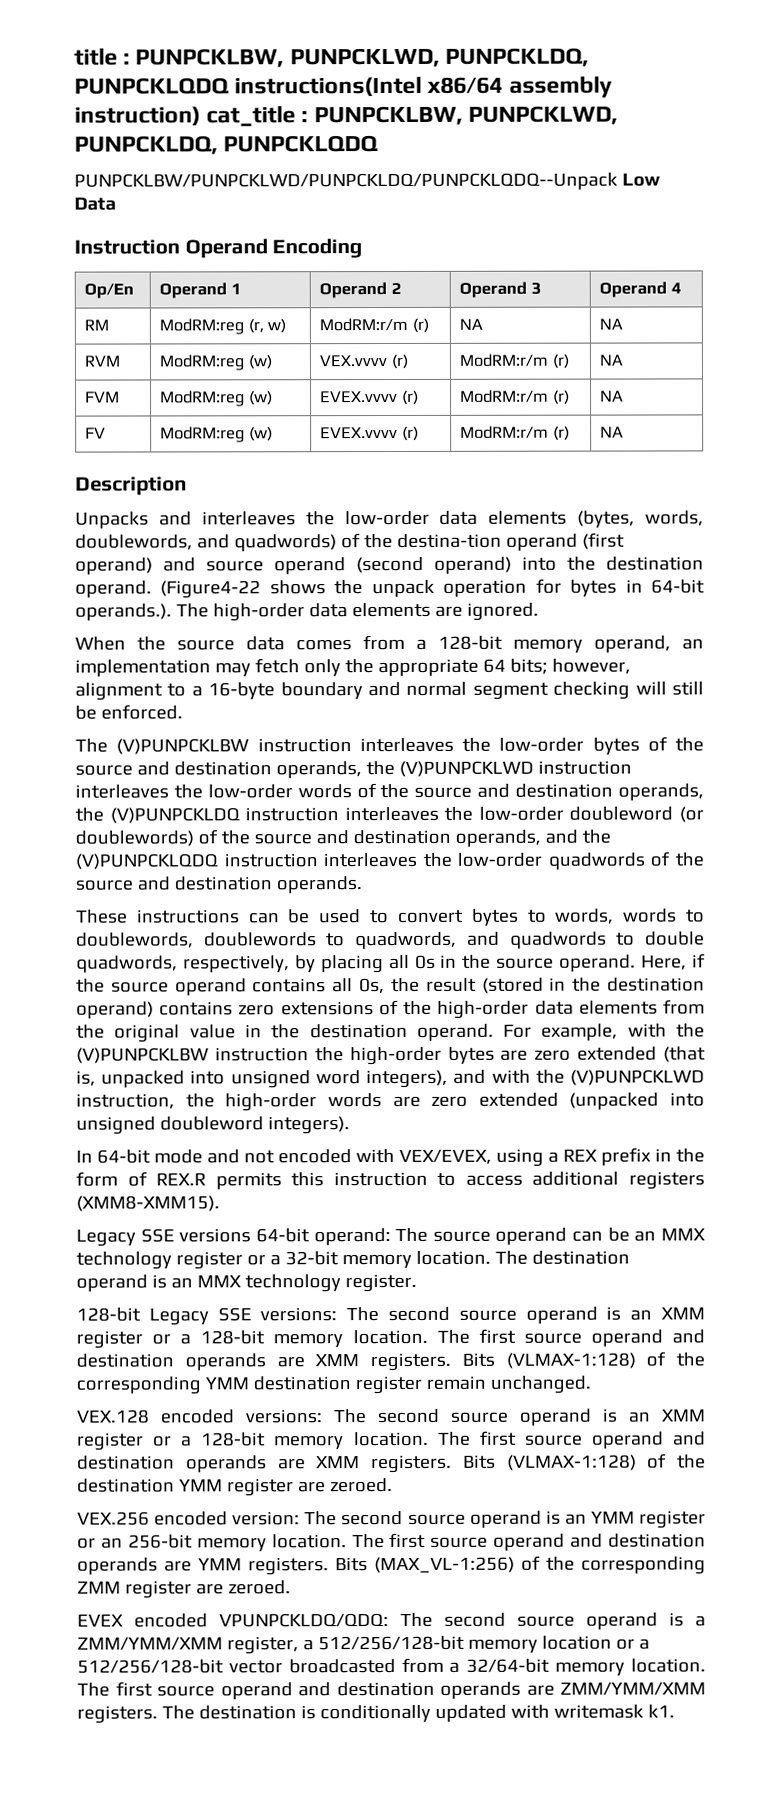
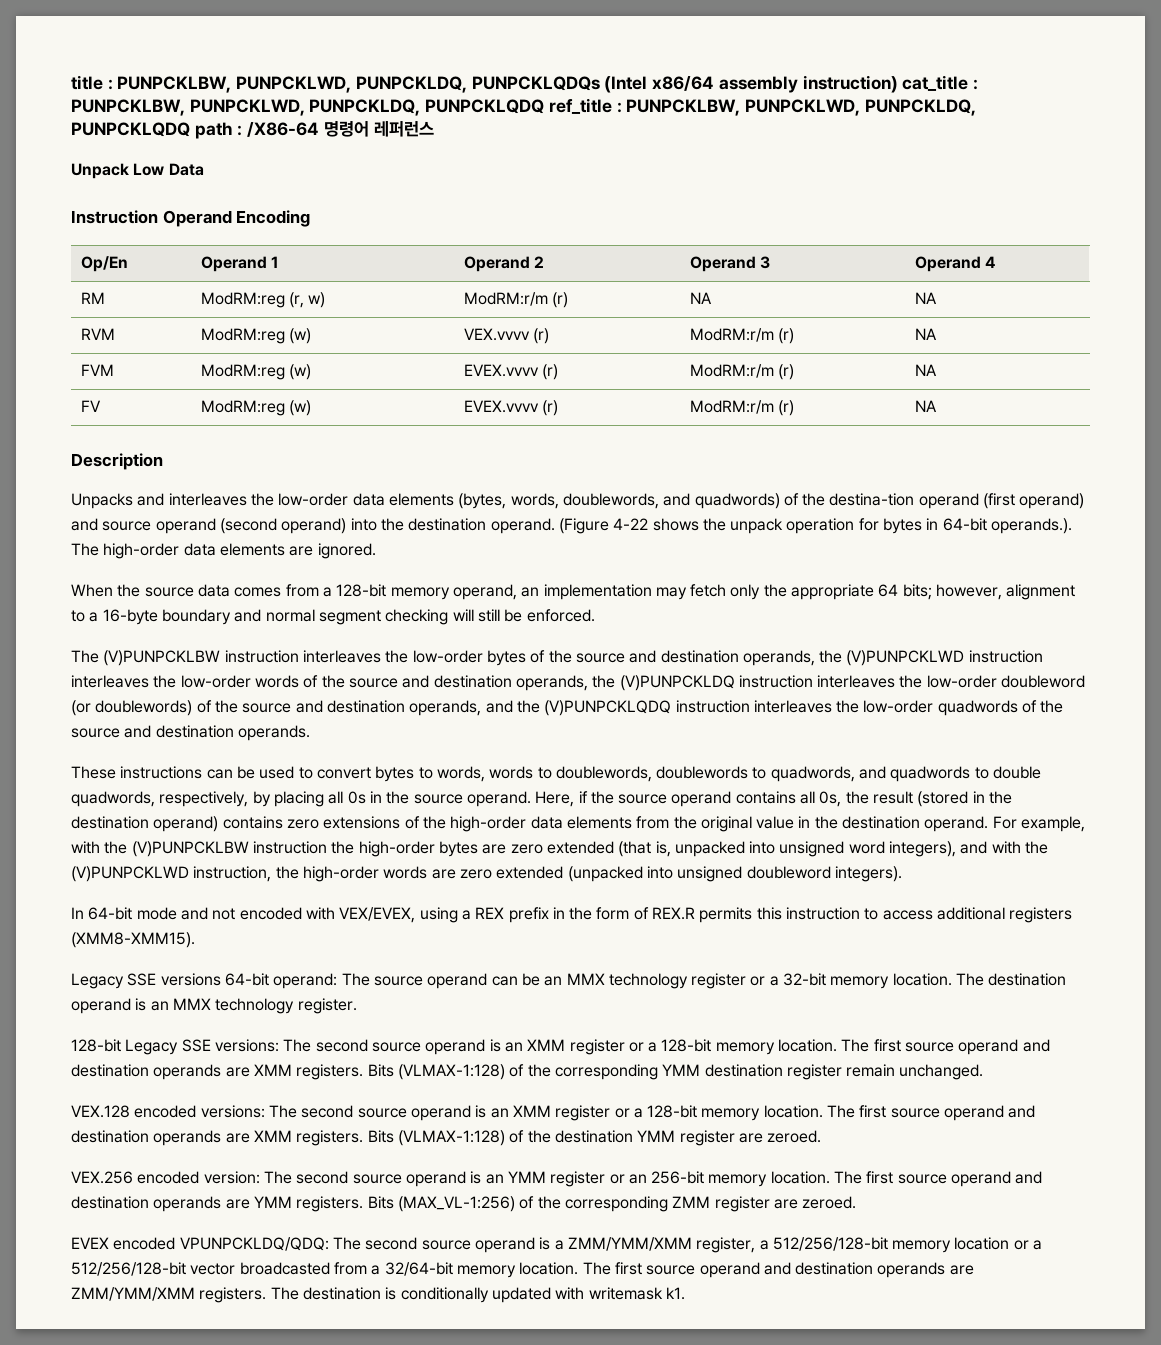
[74,75,423,97] PUNPCKLQDQ instructions(Intel -> [471,76,648,93] PUNPCKLQDQs (Intel
[74,172,618,191] // PUNPCKLBW/PUNPCKLWD/PUNPCKLDQ/PUNPCKLQDQ--Unpack -> [548,98,976,116] [71,121,434,139] [71,163,129,179] ref_title : PUNPCKLBW, PUNPCKLWD, PUNPCKLDQ, PUNPCKLQDQ path : /X86-64 명령어 레퍼런스 // Unpack
[160,580,262,599] (Figure4-22 -> [558,518,649,534] (Figure 4-22

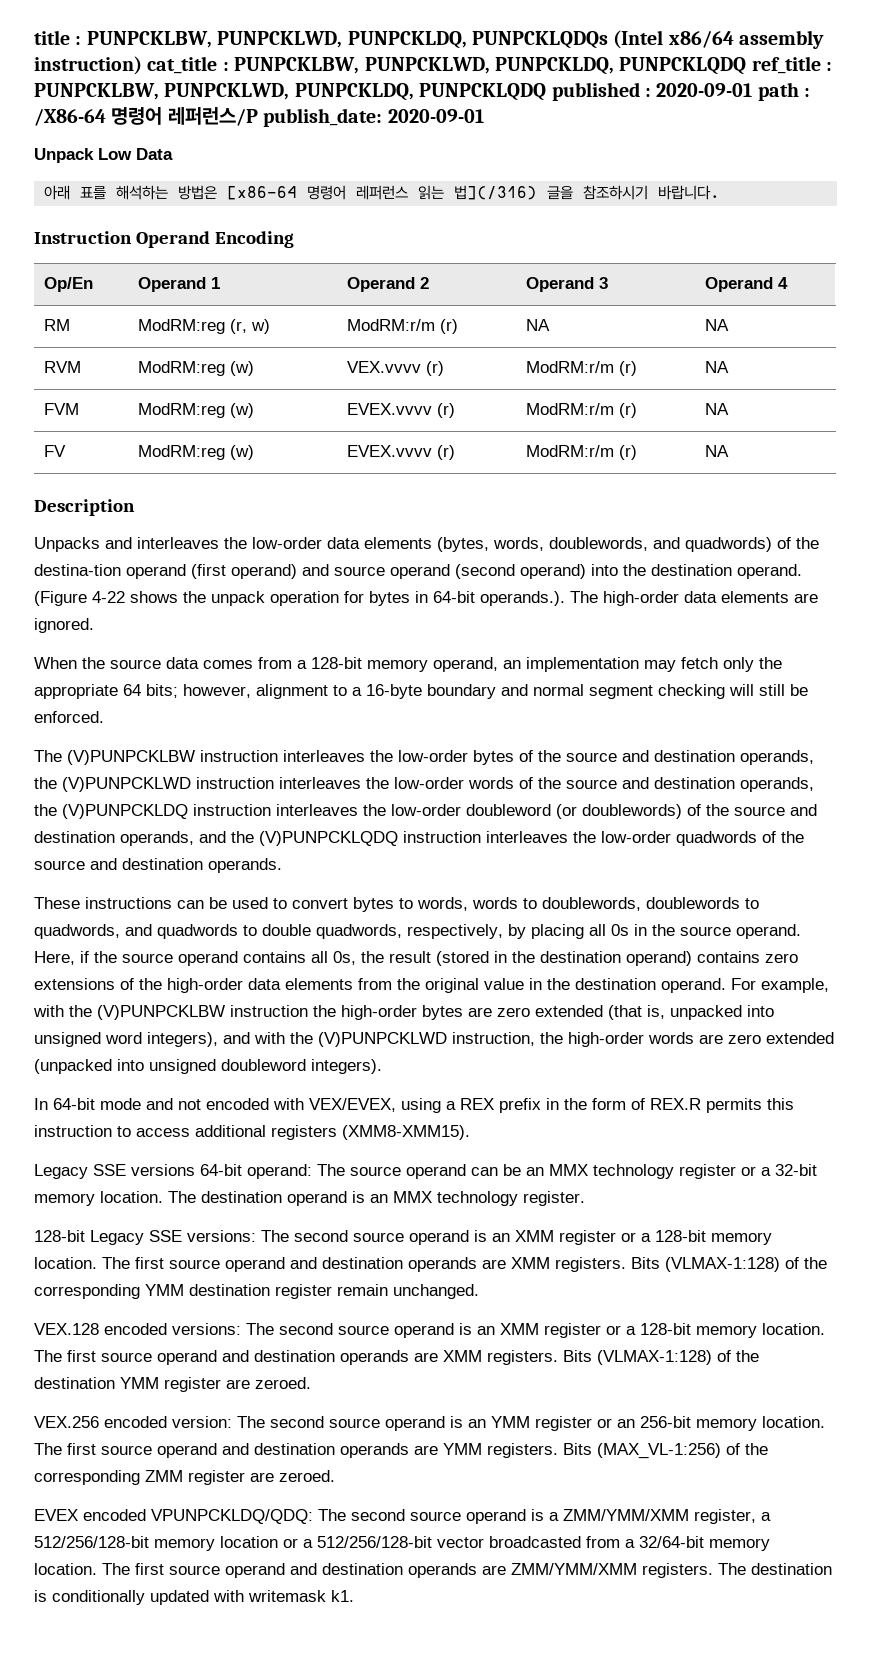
(190, 129) none -> [551,82,753,101] published : 2020-09-01
[373,121,434,137] 레퍼런스 -> [167,107,484,127] 레퍼런스/P publish_date: 2020-09-01
(204, 169) none -> [44,185,721,200] // 아래 표를 해석하는 방법은 [x86-64 명령어 레퍼런스 읽는 법](/316) 글을 참조하시기 바랍니다.

